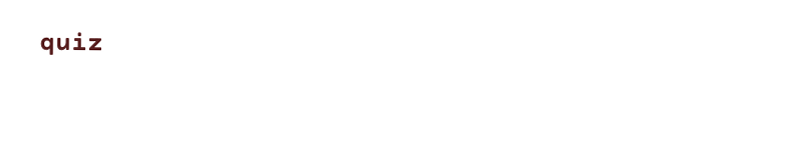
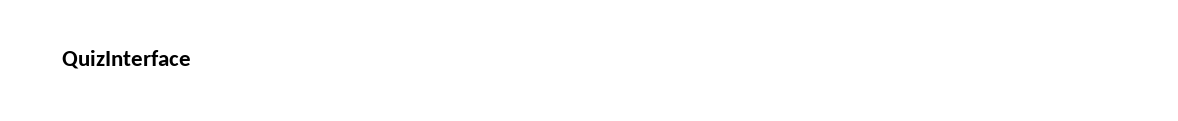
[39,31,104,57] quiz -> [62,50,191,69] QuizInterface

